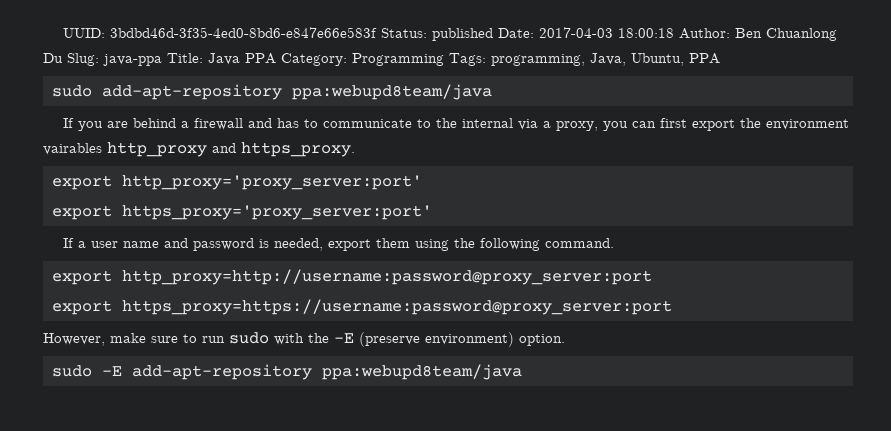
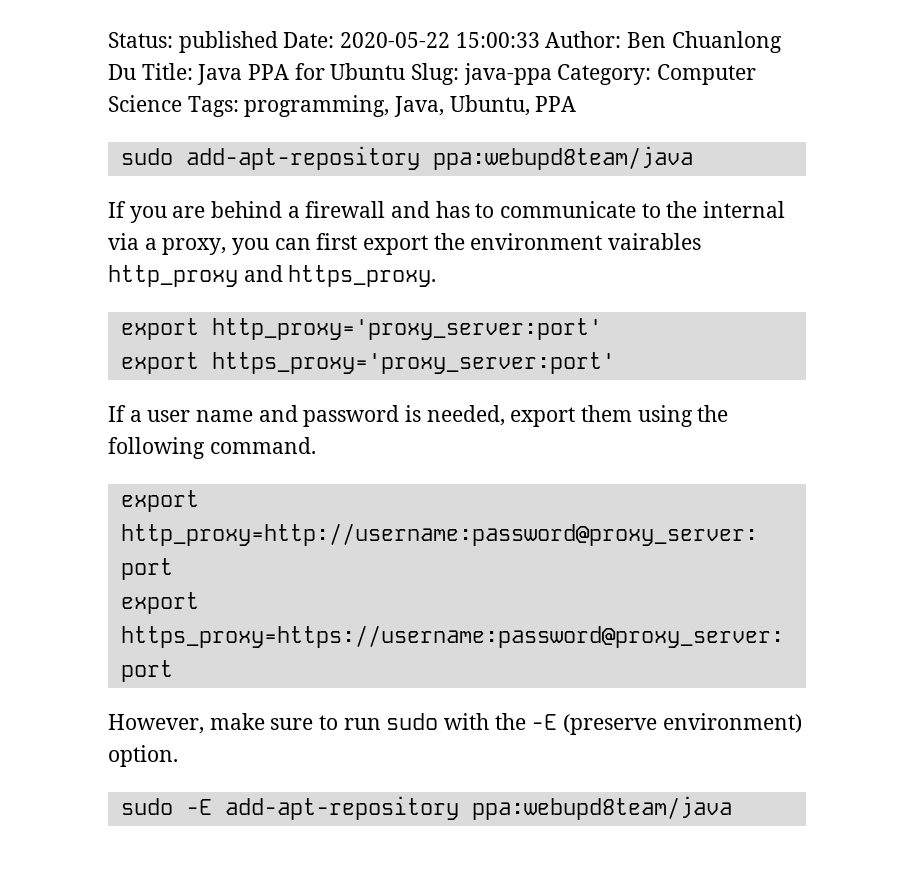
[62,27,377,38] UUID: 3bdbd46d-3f35-4ed0-8bd6-e847e66e583f -> (108, 40) none
[538,27,674,38] 2017-04-03 18:00:18 -> [340,32,540,48] 2020-05-22 15:00:33
[67,53,162,66] Slug: java-ppa -> (136, 72) none
[281,53,444,66] Category: Programming -> [294,63,757,85] [108,95,182,112] for Ubuntu Slug: java-ppa Category: Computer Science

